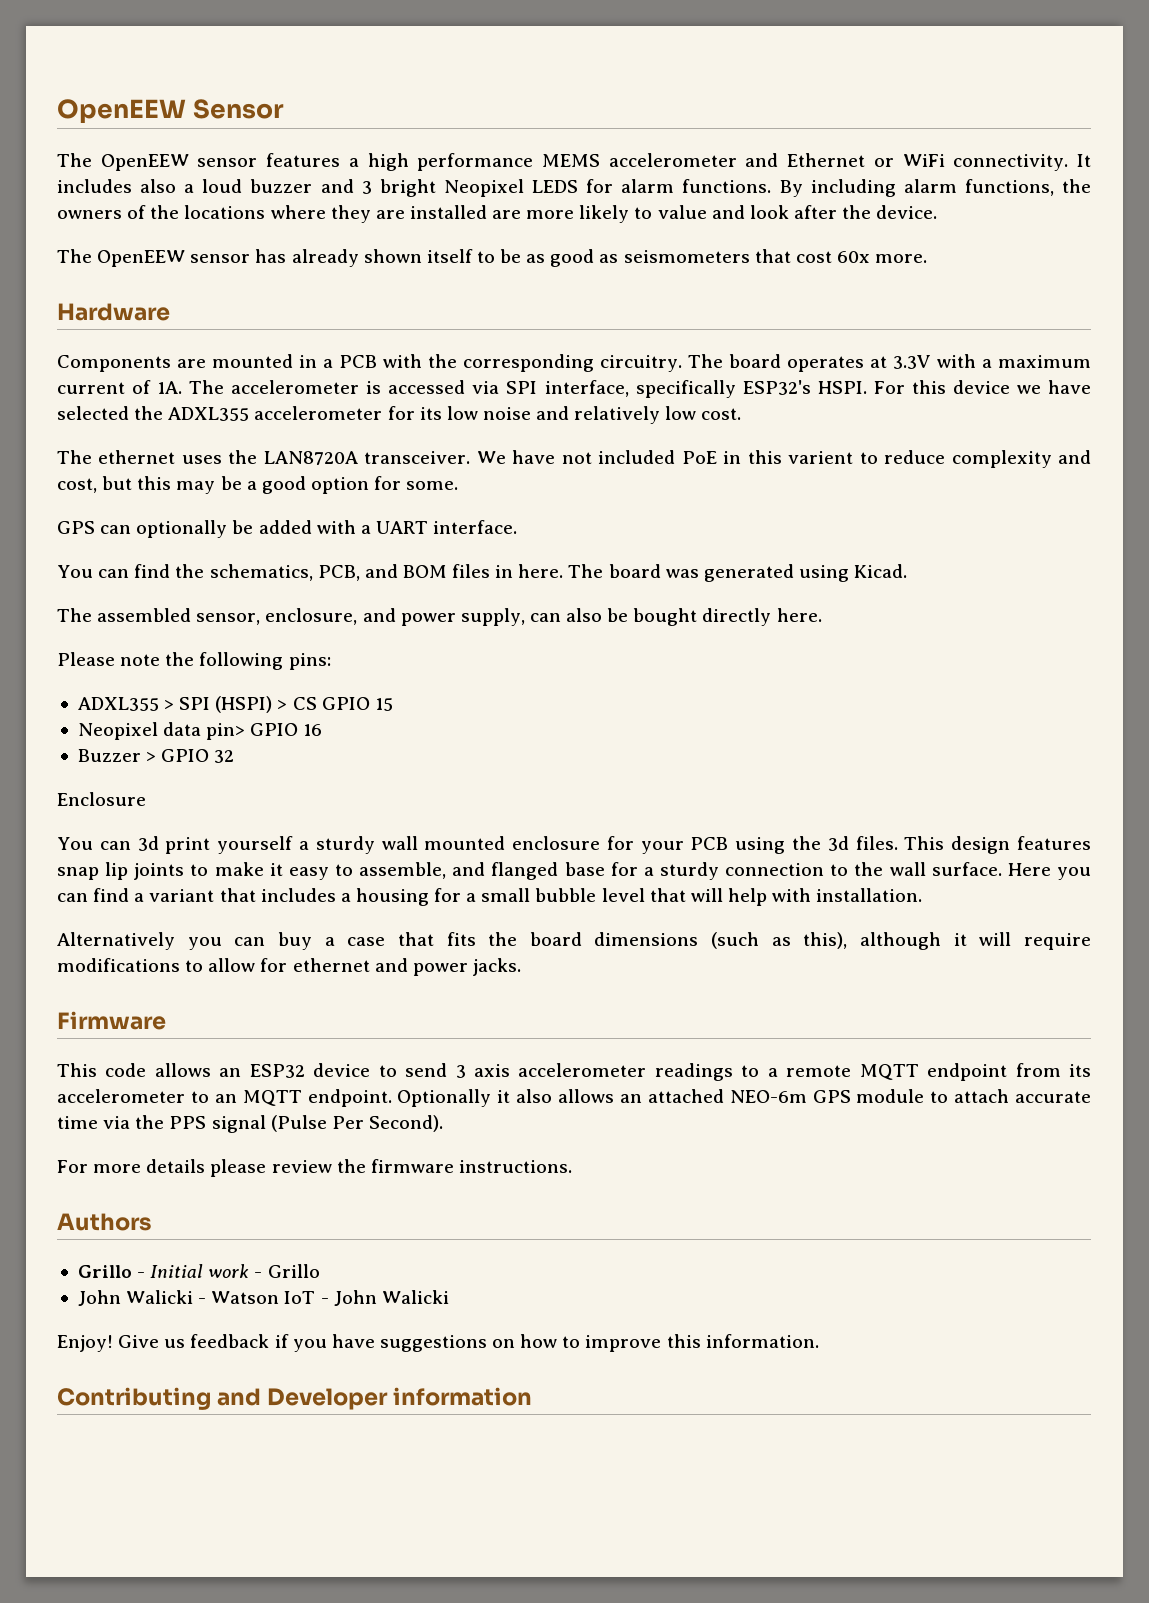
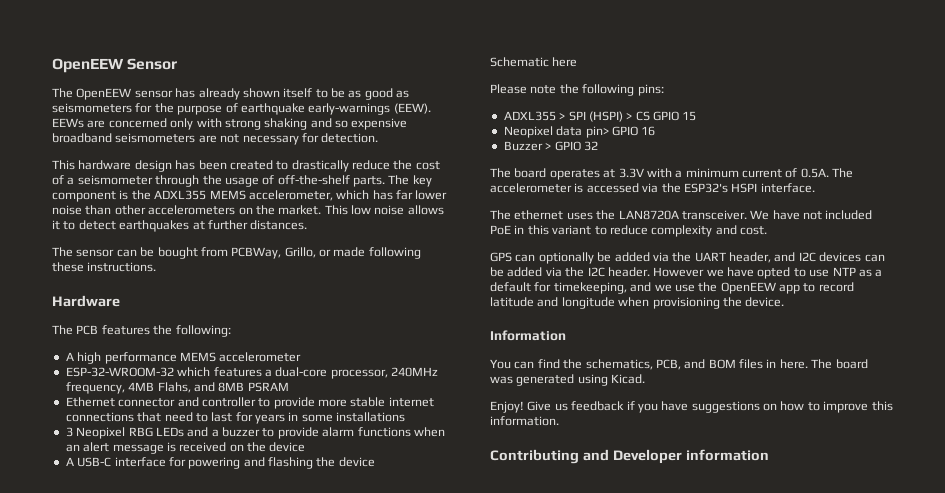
[57,153,1091,171] [57,179,1091,197] [57,205,938,223] // The OpenEEW sensor features a high performance MEMS accelerometer and Ethernet or WiFi connectivity. It includes also a loud buzzer and 3 bright Neopixel LEDS for alarm functions. By including alarm functions, the owners of the locations where they are installed are more likely to value and look after the device. -> (178, 64) none
[754,249,928,263] [57,303,170,321] [57,354,1091,372] [57,380,1091,398] [57,406,742,424] [57,450,1092,468] [57,476,459,494] [57,520,518,538] [57,564,908,582] [57,608,822,626] that cost 60x more. // Hardware // Components are mounted in a PCB with the corresponding circuitry. The board operates at 3.3V with a maximum current of 1A. The accelerometer is accessed via SPI interface, specifically ESP32's HSPI. For this device we have selected the ADXL355 accelerometer for its low noise and relatively low cost. // The ethernet uses the LAN8720A transceiver. We have not included PoE in this varient to reduce complexity and cost, but this may be a good option for some. // GPS can optionally be added with a UART interface. // You can find the schematics, PCB, and BOM files in here. The board was generated using Kicad. // The assembled sensor, enclosure, and power supply, can also be bought directly here. -> [135,103,431,115] [52,118,408,130] [52,133,379,145] [52,160,440,172] [52,175,432,187] [52,190,448,202] [52,205,444,215] [52,220,308,232] [52,247,421,259] [52,262,157,272] [52,295,120,307] [52,325,231,337] [65,352,302,364] [65,367,438,379] [65,382,289,394] [65,397,434,409] [65,412,406,424] [65,427,445,439] [65,442,306,454] [65,457,375,469] [490,57,578,67] for the purpose of earthquake early-warnings (EEW). EEWs are concerned only with strong shaking and so expensive broadband seismometers are not necessary for detection. // This hardware design has been created to drastically reduce the cost of a seismometer through the usage of off-the-shelf parts. The key component is the ADXL355 MEMS accelerometer, which has far lower noise than other accelerometers on the market. This low noise allows it to detect earthquakes at further distances. // The sensor can be bought from PCBWay, Grillo, or made following these instructions. // Hardware // The PCB features the following: // A high performance MEMS accelerometer // ESP-32-WROOM-32 which features a dual-core processor, 240MHz frequency, 4MB Flahs, and 8MB PSRAM // Ethernet connector and controller to provide more stable internet connections that need to last for years in some installations // 3 Neopixel RBG LEDs and a buzzer to provide alarm functions when an alert message is received on the device // A USB-C interface for powering and flashing the device // Schematic here
[57,792,146,806] [57,836,1091,854] [57,862,1091,880] [57,888,923,906] [57,932,1091,950] [57,958,521,976] [57,1011,166,1030] [57,1063,1092,1081] [57,1089,1091,1107] [57,1115,443,1133] [57,1159,572,1177] [57,1213,152,1231] [77,1264,320,1278] [77,1290,449,1306] Enclosure // You can 3d print yourself a sturdy wall mounted enclosure for your PCB using the 3d files. This design features snap lip joints to make it easy to assemble, and flanged base for a sturdy connection to the wall surface. Here you can find a variant that includes a housing for a small bubble level that will help with installation. // Alternatively you can buy a case that fits the board dimensions (such as this), although it will require modifications to allow for ethernet and power jacks. // Firmware // This code allows an ESP32 device to send 3 axis accelerometer readings to a remote MQTT endpoint from its accelerometer to an MQTT endpoint. Optionally it also allows an attached NEO-6m GPS module to attach accurate time via the PPS signal (Pulse Per Second). // For more details please review the firmware instructions. // Authors // Grillo - Initial work - Grillo // John Walicki - Watson IoT - John Walicki -> [490,168,854,180] [490,183,815,193] [490,210,873,220] [490,225,767,237] [490,252,885,264] [490,267,883,279] [490,282,854,294] [490,297,785,309] [490,330,566,341] [490,359,868,370] [490,374,646,386] The board operates at 3.3V with a minimum current of 0.5A. The accelerometer is accessed via the ESP32's HSPI interface. // The ethernet uses the LAN8720A transceiver. We have not included PoE in this variant to reduce complexity and cost. // GPS can optionally be added via the UART header, and I2C devices can be added via the I2C header. However we have opted to use NTP as a default for timekeeping, and we use the OpenEEW app to record latitude and longitude when provisioning the device. // Information // You can find the schematics, PCB, and BOM files in here. The board was generated using Kicad.

